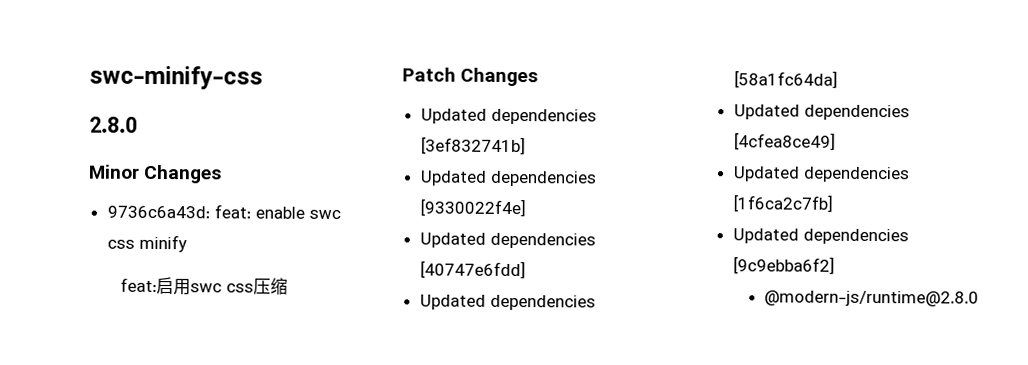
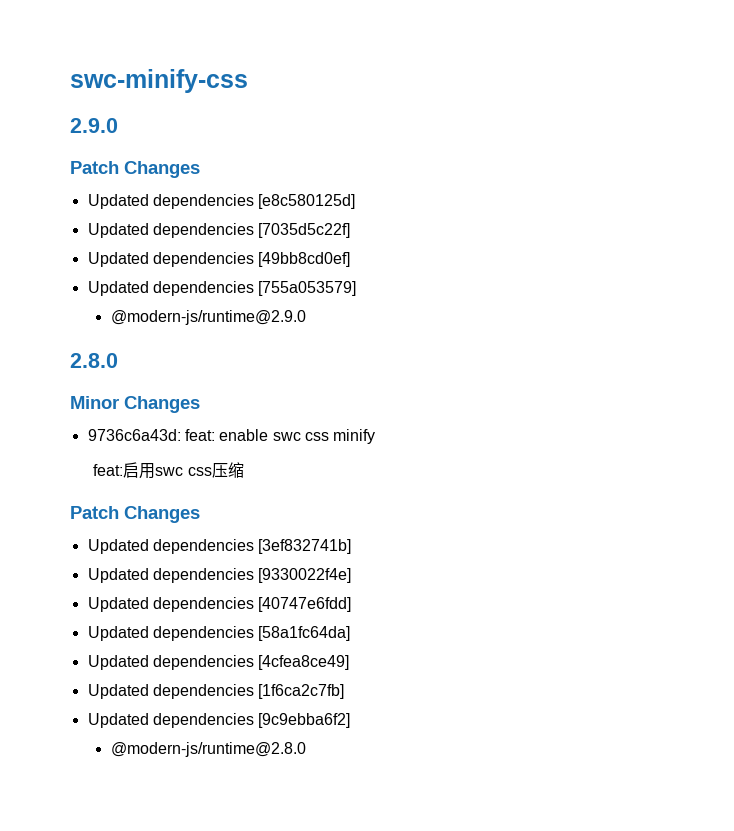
(263, 77) none -> [70,118,118,133] [70,161,200,178] [87,194,356,209] [87,223,351,238] [87,252,351,267] [87,281,357,296] [110,310,306,325] // 2.9.0 // Patch Changes // Updated dependencies [e8c580125d] // Updated dependencies [7035d5c22f] // Updated dependencies [49bb8cd0ef] // Updated dependencies [755a053579] // @modern-js/runtime@2.9.0

